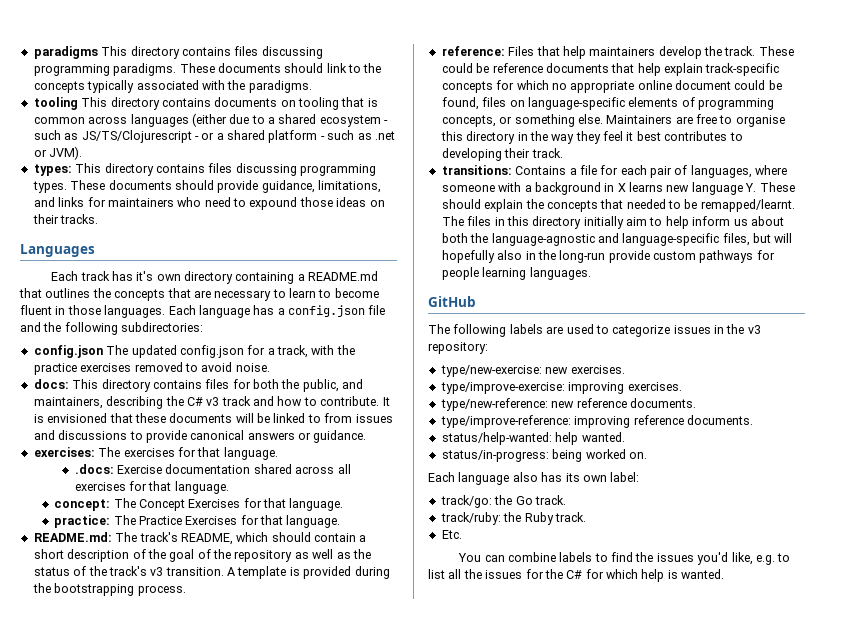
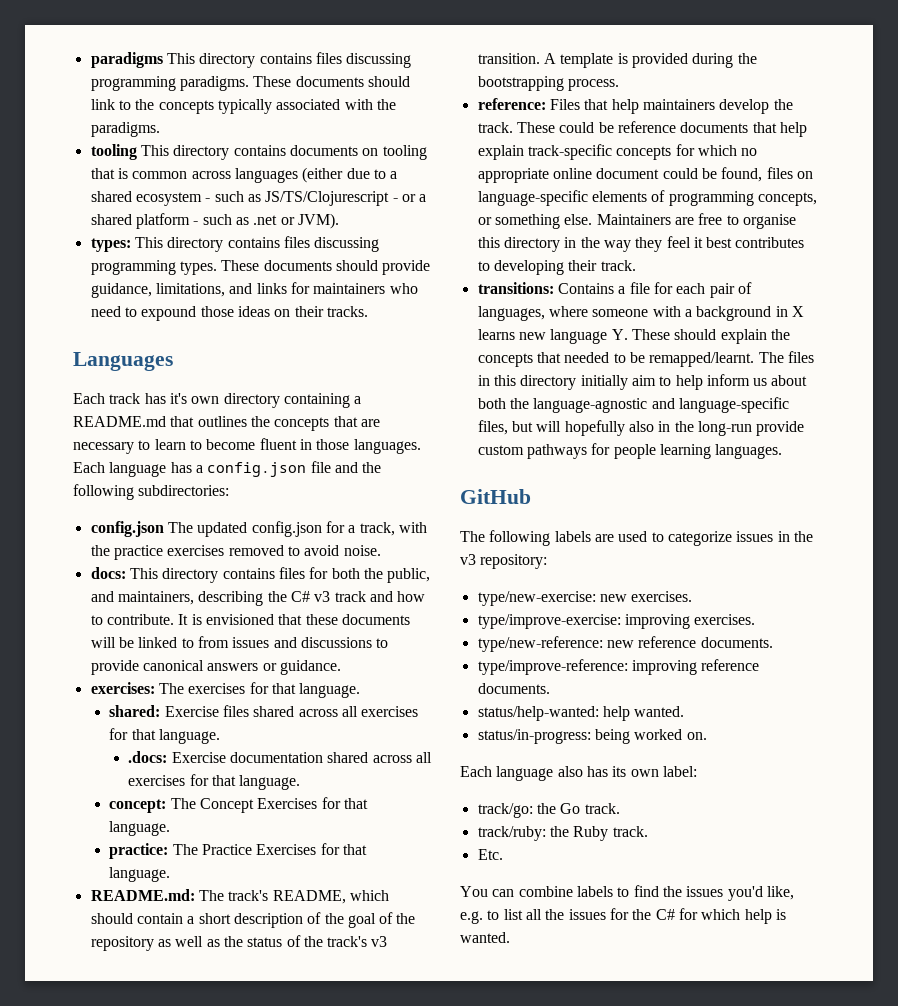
(278, 453) none -> [109,705,419,717] [109,728,221,744] // shared: Exercise files shared across all exercises for that language.

